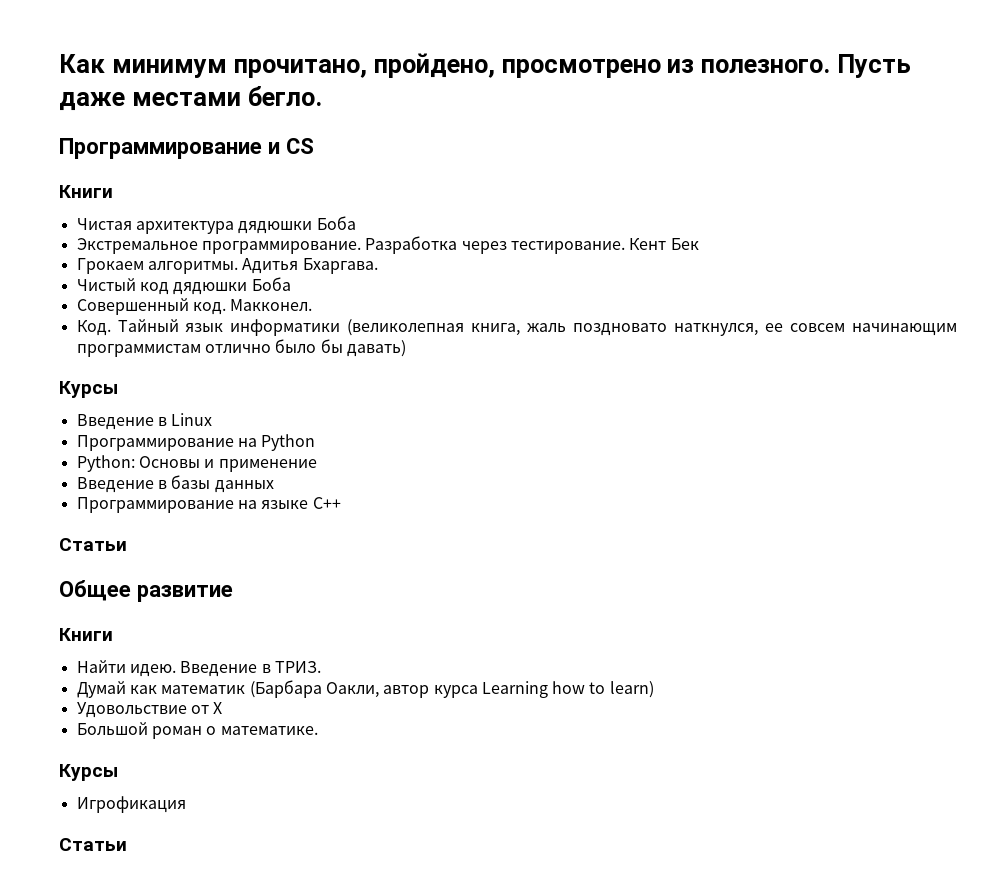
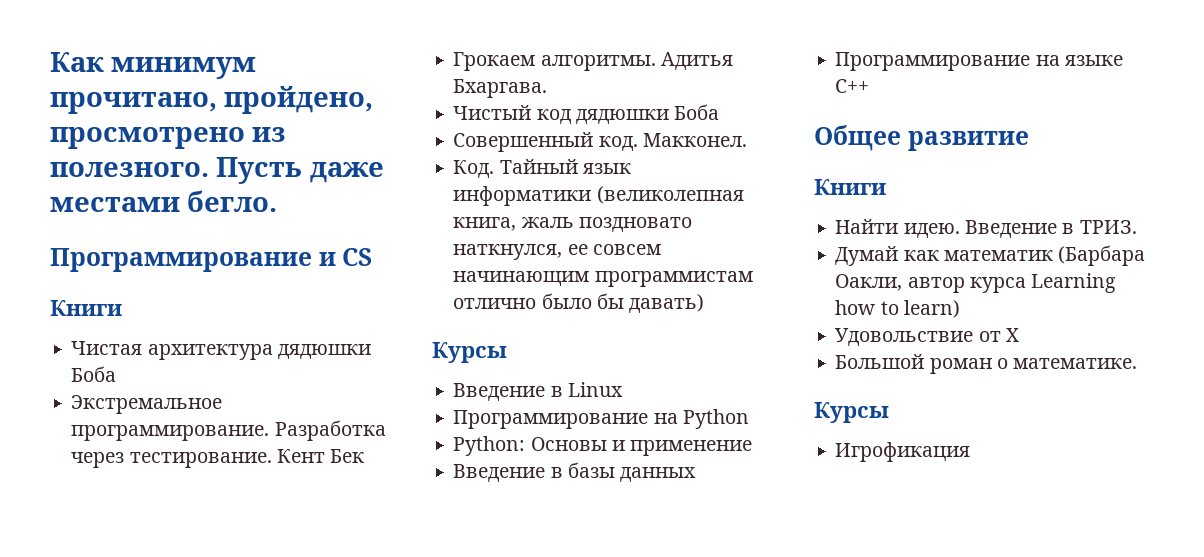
[59,538,127,551] // Статьи -> (870, 86) none
[59,838,127,851] // Статьи -> (971, 452) none

